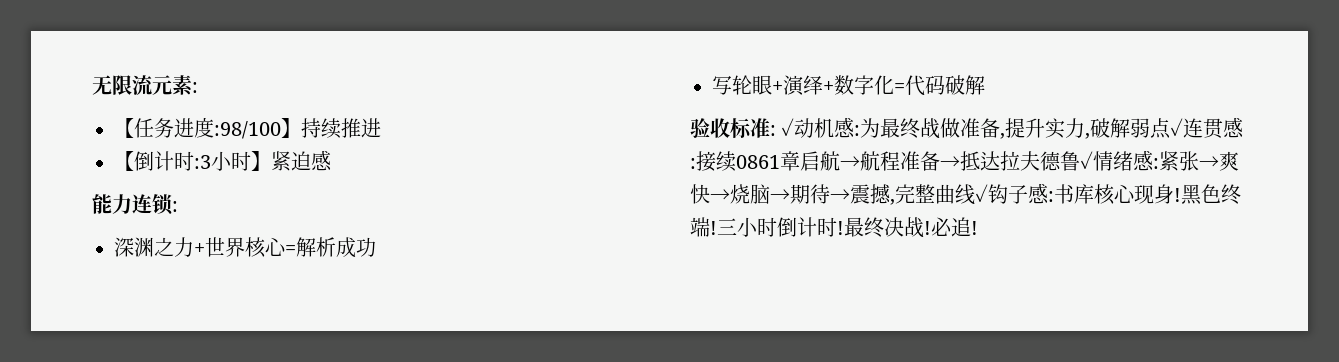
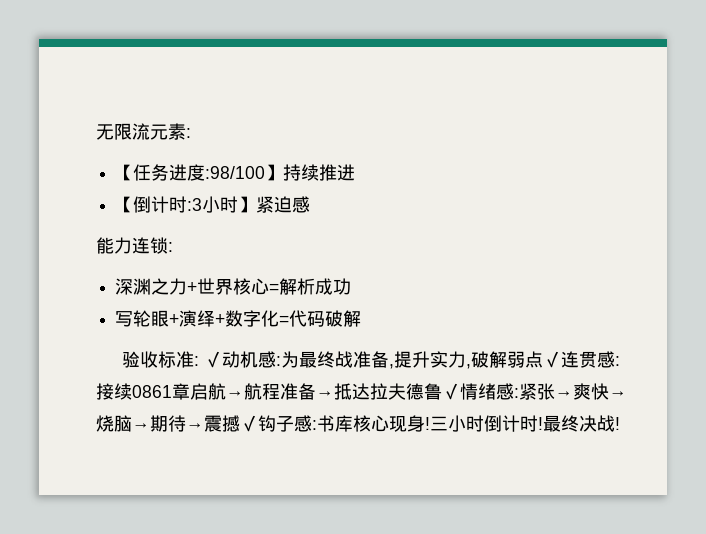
[940,118,961,138] 做 -> (354, 359) none
[890,184,975,205] ,完整曲线 -> (240, 423) none
[1181,184,1241,205] [690,217,717,237] 黑色终端! -> (430, 423) none
[931,217,978,237] 必追! -> (620, 423) none

